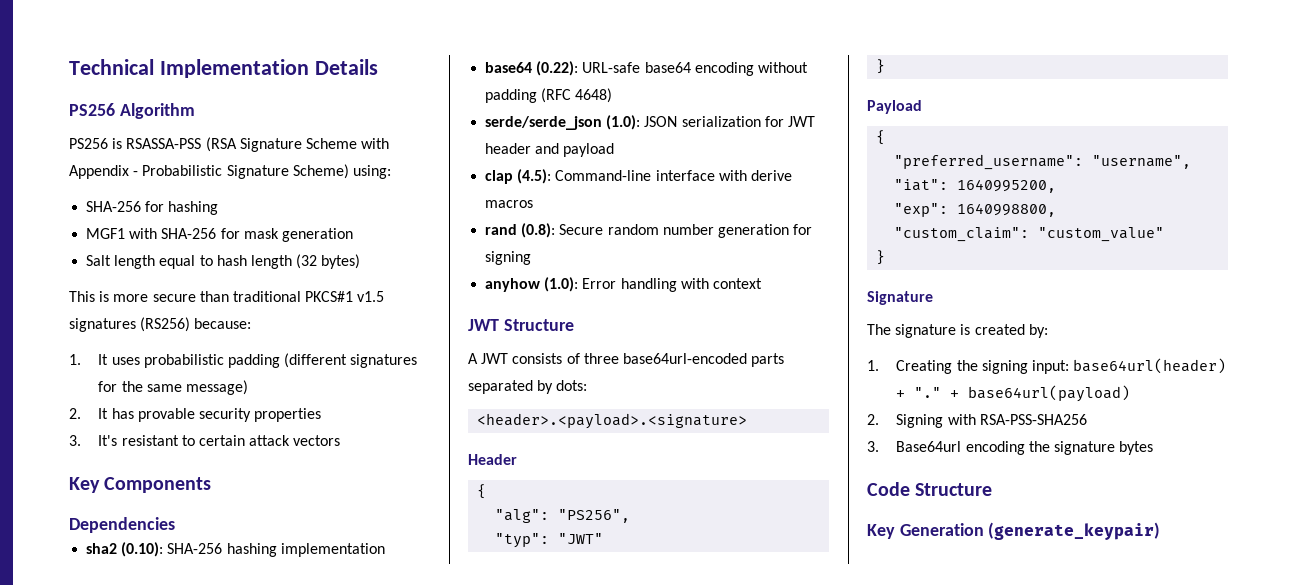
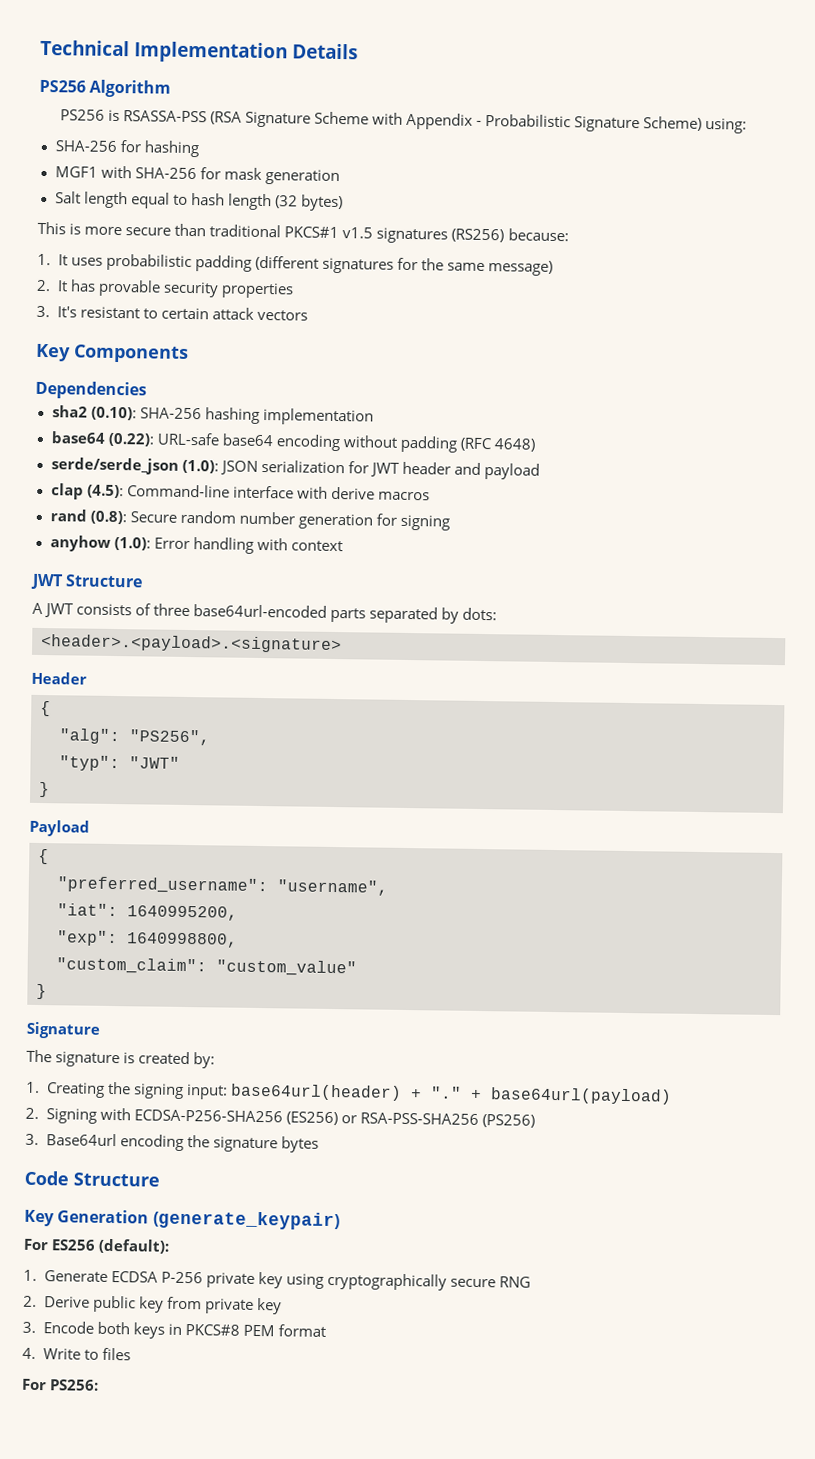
(976, 419) none -> [133,1109,357,1126] ECDSA-P256-SHA256 (ES256) or
(1087, 419) none -> [481,1114,535,1128] (PS256)
(1161, 531) none -> [23,1238,171,1254] [23,1269,531,1291] [23,1295,282,1315] [22,1321,326,1339] [22,1347,131,1361] [21,1378,100,1391] // For ES256 (default): // 1. Generate ECDSA P-256 private key using cryptographically secure RNG // 2. Derive public key from private key // 3. Encode both keys in PKCS#8 PEM format // 4. Write to files // For PS256:

